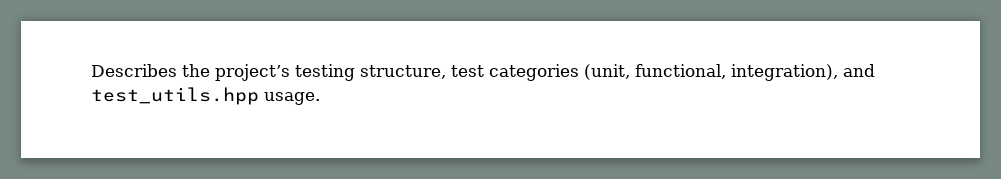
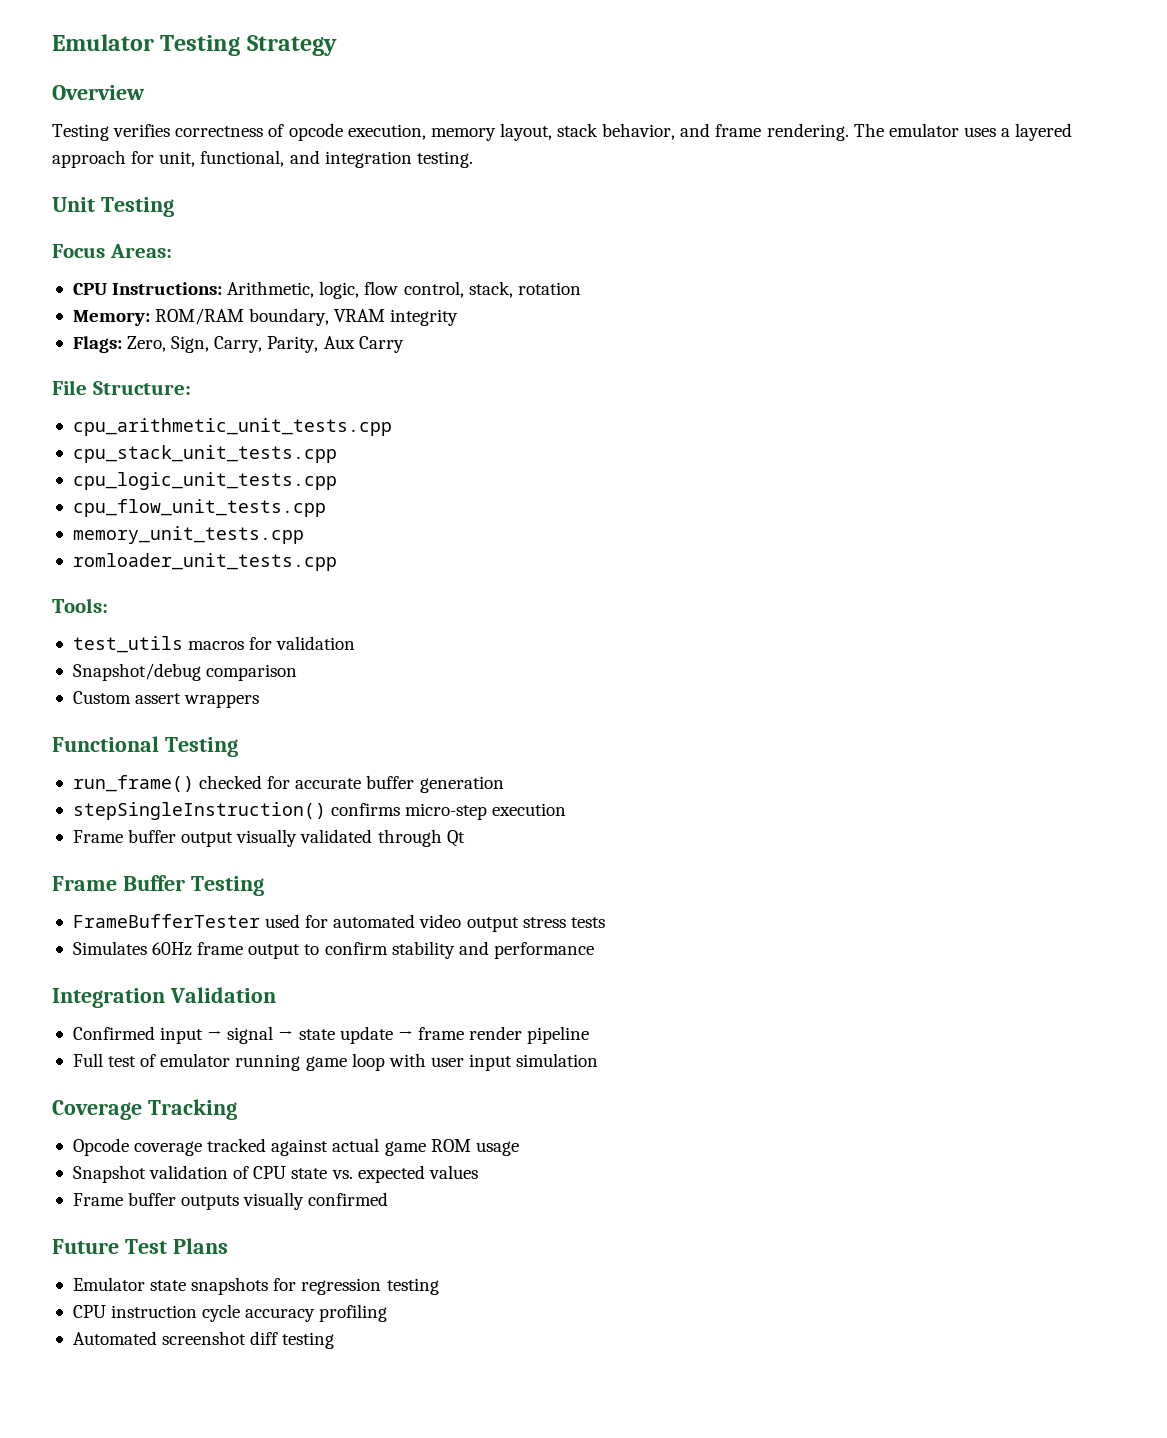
[91,64,875,81] [91,87,320,105] Describes the project’s testing structure, test categories (unit, functional, integration), and test_utils.hpp usage. -> [52,34,337,56] [52,85,145,100] [52,123,1073,141] [52,150,473,168] [52,197,174,217] [52,244,172,258] [72,281,581,299] [72,308,459,326] [72,336,404,353] [52,380,191,395] [72,418,392,436] [72,445,337,463] [72,472,337,490] [72,499,326,517] [72,526,304,544] [72,553,337,571] [52,598,108,613] [72,636,356,653] [72,663,298,681] [72,691,260,708] [52,736,238,757] [72,775,504,793] [72,802,567,820] [72,829,465,847] [52,875,264,896] [72,914,605,932] [72,941,594,959] [52,987,276,1008] [72,1026,590,1044] [72,1053,599,1071] [52,1099,237,1120] [72,1138,519,1156] [72,1165,478,1183] [72,1192,389,1210] [52,1238,228,1254] [72,1277,439,1295] [72,1304,388,1322] [72,1331,335,1349] Emulator Testing Strategy // Overview // Testing verifies correctness of opcode execution, memory layout, stack behavior, and frame rendering. The emulator uses a layered approach for unit, functional, and integration testing. // Unit Testing // Focus Areas: // CPU Instructions: Arithmetic, logic, flow control, stack, rotation // Memory: ROM/RAM boundary, VRAM integrity // Flags: Zero, Sign, Carry, Parity, Aux Carry // File Structure: // cpu_arithmetic_unit_tests.cpp // cpu_stack_unit_tests.cpp // cpu_logic_unit_tests.cpp // cpu_flow_unit_tests.cpp // memory_unit_tests.cpp // romloader_unit_tests.cpp // Tools: // test_utils macros for validation // Snapshot/debug comparison // Custom assert wrappers // Functional Testing // run_frame() checked for accurate buffer generation // stepSingleInstruction() confirms micro-step execution // Frame buffer output visually validated through Qt // Frame Buffer Testing // FrameBufferTester used for automated video output stress tests // Simulates 60Hz frame output to confirm stability and performance // Integration Validation // Confirmed input → signal → state update → frame render pipeline // Full test of emulator running game loop with user input simulation // Coverage Tracking // Opcode coverage tracked against actual game ROM usage // Snapshot validation of CPU state vs. expected values // Frame buffer outputs visually confirmed // Future Test Plans // Emulator state snapshots for regression testing // CPU instruction cycle accuracy profiling // Automated screenshot diff testing

